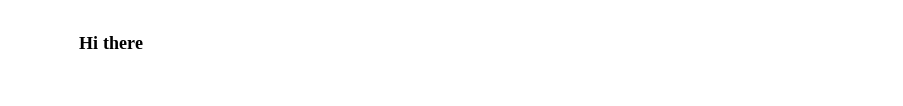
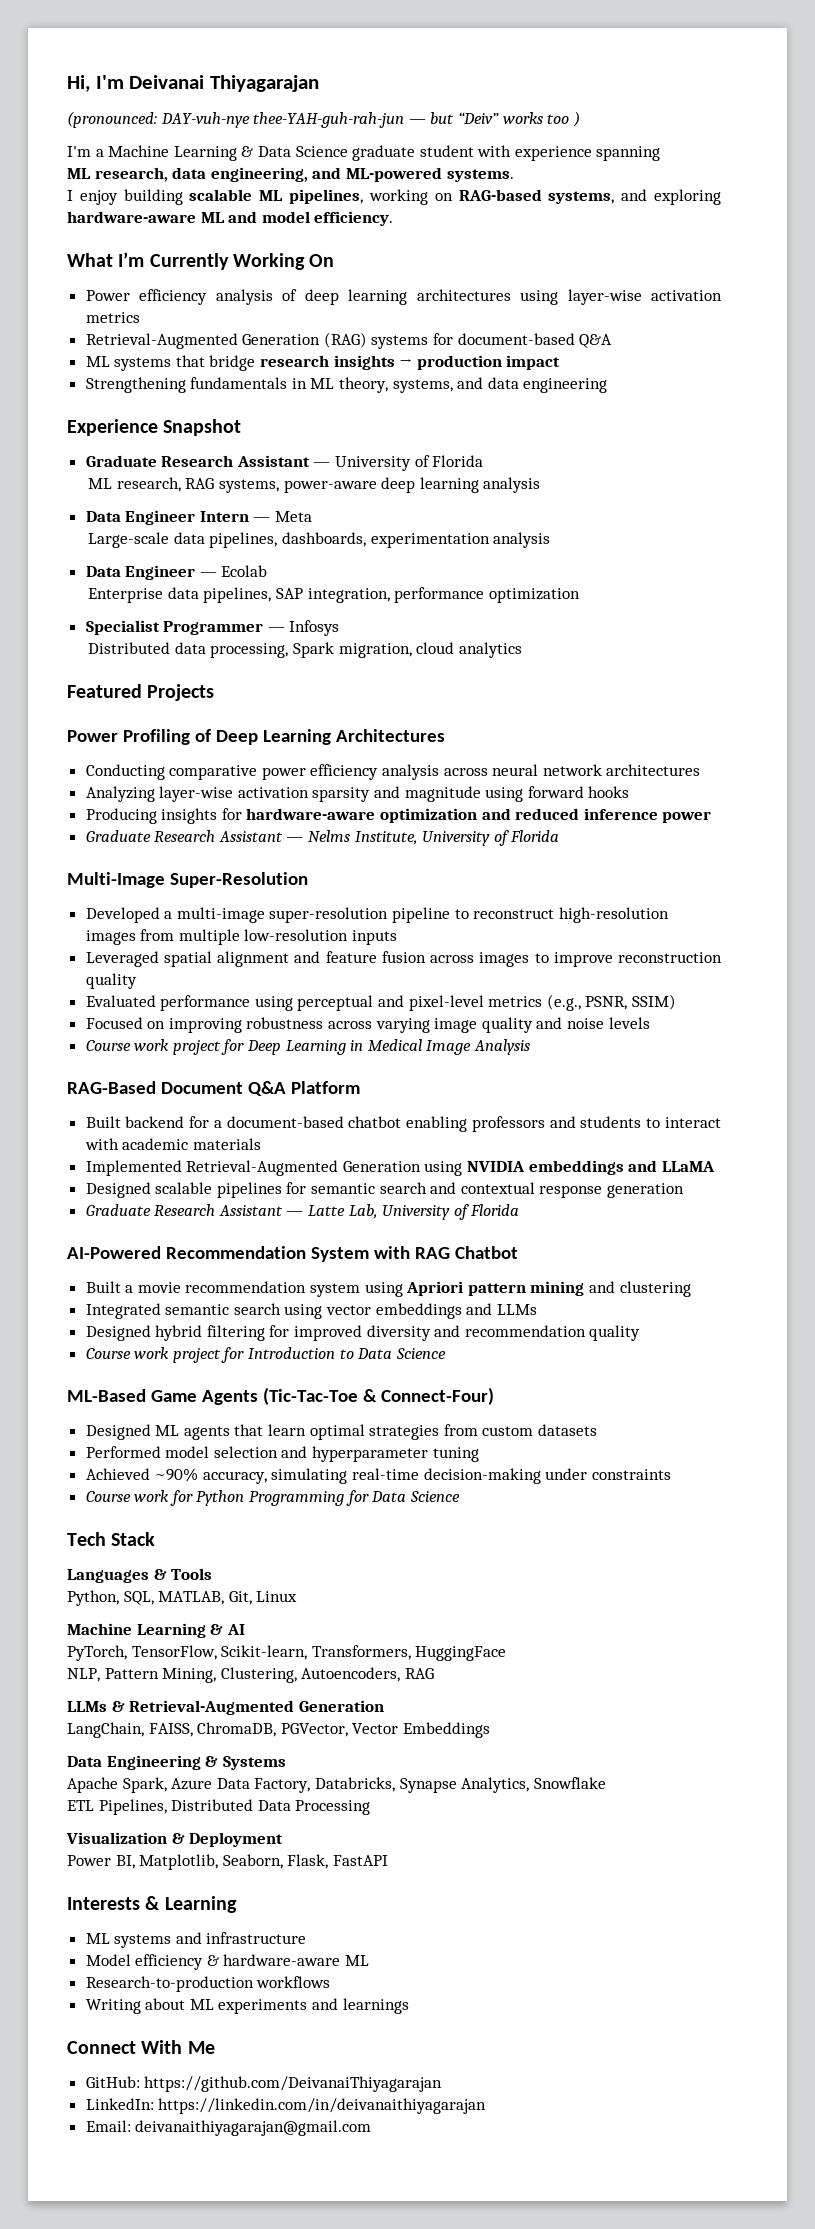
[79,36,143,49] Hi there -> [67,75,319,92] [67,111,580,128] [67,145,661,161] [67,167,514,182] [67,189,721,205] [67,211,394,226] [67,252,335,270] [85,289,722,305] [85,312,140,323] [85,332,613,349] [85,355,561,371] [85,377,608,393] [67,419,242,436] [85,455,484,471] [88,477,541,493] [85,510,313,525] [88,532,551,548] [85,565,268,580] [88,587,580,603] [85,620,340,636] [88,642,522,658] [67,684,215,701] [67,729,445,745] [85,764,701,780] [85,786,630,802] [85,808,712,824] [85,830,560,846] [67,872,308,888] [85,907,669,923] [85,929,398,945] [85,951,723,967] [85,973,137,989] [85,994,677,1011] [85,1017,650,1033] [85,1039,531,1055] [67,1081,360,1096] [85,1116,721,1132] [84,1138,261,1150] [85,1160,715,1176] [85,1182,685,1198] [85,1204,520,1220] [67,1246,518,1262] [85,1281,691,1297] [85,1303,537,1319] [85,1325,641,1341] [85,1347,446,1363] [67,1387,494,1405] [85,1424,598,1440] [85,1446,479,1462] [85,1468,671,1484] [85,1490,460,1506] [67,1532,156,1546] [67,1568,213,1583] [67,1590,298,1606] [67,1623,245,1638] [67,1645,507,1661] [67,1667,434,1683] [67,1700,384,1715] [67,1722,490,1738] [67,1755,286,1770] [67,1777,606,1793] [67,1799,371,1815] [66,1832,284,1847] [67,1854,388,1870] [67,1896,237,1913] [85,1932,307,1948] [85,1954,370,1970] [85,1976,331,1992] [85,1998,409,2014] [67,2040,215,2054] [85,2076,443,2092] [85,2098,487,2114] [85,2120,372,2136] Hi, I'm Deivanai Thiyagarajan // (pronounced: DAY-vuh-nye thee-YAH-guh-rah-jun — but “Deiv” works too ) // I'm a Machine Learning & Data Science graduate student with experience spanning // ML research, data engineering, and ML-powered systems. // I enjoy building scalable ML pipelines, working on RAG-based systems, and exploring hardware-aware ML and model efficiency. // What I’m Currently Working On // Power efficiency analysis of deep learning architectures using layer-wise activation metrics // Retrieval-Augmented Generation (RAG) systems for document-based Q&A // ML systems that bridge research insights → production impact // Strengthening fundamentals in ML theory, systems, and data engineering // Experience Snapshot // Graduate Research Assistant — University of Florida // ML research, RAG systems, power-aware deep learning analysis // Data Engineer Intern — Meta // Large-scale data pipelines, dashboards, experimentation analysis // Data Engineer — Ecolab // Enterprise data pipelines, SAP integration, performance optimization // Specialist Programmer — Infosys // Distributed data processing, Spark migration, cloud analytics // Featured Projects // Power Profiling of Deep Learning Architectures // Conducting comparative power efficiency analysis across neural network architectures // Analyzing layer-wise activation sparsity and magnitude using forward hooks // Producing insights for hardware-aware optimization and reduced inference power // Graduate Research Assistant — Nelms Institute, University of Florida // Multi-Image Super-Resolution // Developed a multi-image super-resolution pipeline to reconstruct high-resolution images from multiple low-resolution inputs // Leveraged spatial alignment and feature fusion across images to improve reconstruction quality // Evaluated performance using perceptual and pixel-level metrics (e.g., PSNR, SSIM) // Focused on improving robustness across varying image quality and noise levels // Course work project for Deep Learning in Medical Image Analysis // RAG-Based Document Q&A Platform // Built backend for a document-based chatbot enabling professors and students to interact with academic materials // Implemented Retrieval-Augmented Generation using NVIDIA embeddings and LLaMA // Designed scalable pipelines for semantic search and contextual response generation // Graduate Research Assistant — Latte Lab, University of Florida // AI-Powered Recommendation System with RAG Chatbot // Built a movie recommendation system using Apriori pattern mining and clustering // Integrated semantic search using vector embeddings and LLMs // Designed hybrid filtering for improved diversity and recommendation quality // Course work project for Introduction to Data Science // ML-Based Game Agents (Tic-Tac-Toe & Connect-Four) // Designed ML agents that learn optimal strategies from custom datasets // Performed model selection and hyperparameter tuning // Achieved ~90% accuracy, simulating real-time decision-making under constraints // Course work for Python Programming for Data Science // Tech Stack // Languages & Tools // Python, SQL, MATLAB, Git, Linux // Machine Learning & AI // PyTorch, TensorFlow, Scikit-learn, Transformers, HuggingFace // NLP, Pattern Mining, Clustering, Autoencoders, RAG // LLMs & Retrieval-Augmented Generation // LangChain, FAISS, ChromaDB, PGVector, Vector Embeddings // Data Engineering & Systems // Apache Spark, Azure Data Factory, Databricks, Synapse Analytics, Snowflake // ETL Pipelines, Distributed Data Processing // Visualization & Deployment // Power BI, Matplotlib, Seaborn, Flask, FastAPI // Interests & Learning // ML systems and infrastructure // Model efficiency & hardware-aware ML // Research-to-production workflows // Writing about ML experiments and learnings // Connect With Me // GitHub: https://github.com/DeivanaiThiyagarajan // LinkedIn: https://linkedin.com/in/deivanaithiyagarajan // Email: deivanaithiyagarajan@gmail.com

